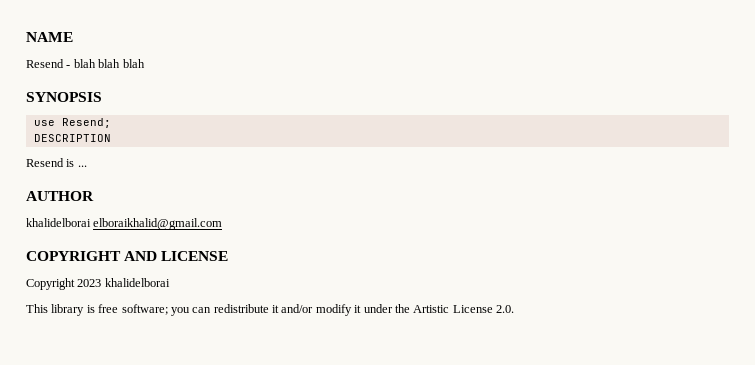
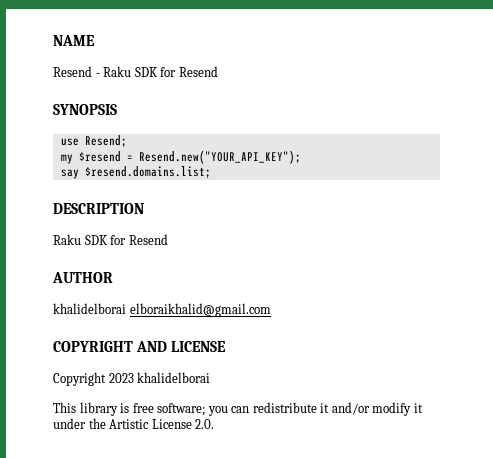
[73,59,145,68] blah blah blah -> [103,66,218,77] Raku SDK for Resend
[33,134,111,142] [26,158,87,167] DESCRIPTION // Resend is ... -> [60,150,301,164] [60,166,211,179] [53,203,144,214] [53,234,168,245] my $resend = Resend.new("YOUR_API_KEY"); // say $resend.domains.list; // DESCRIPTION // Raku SDK for Resend

